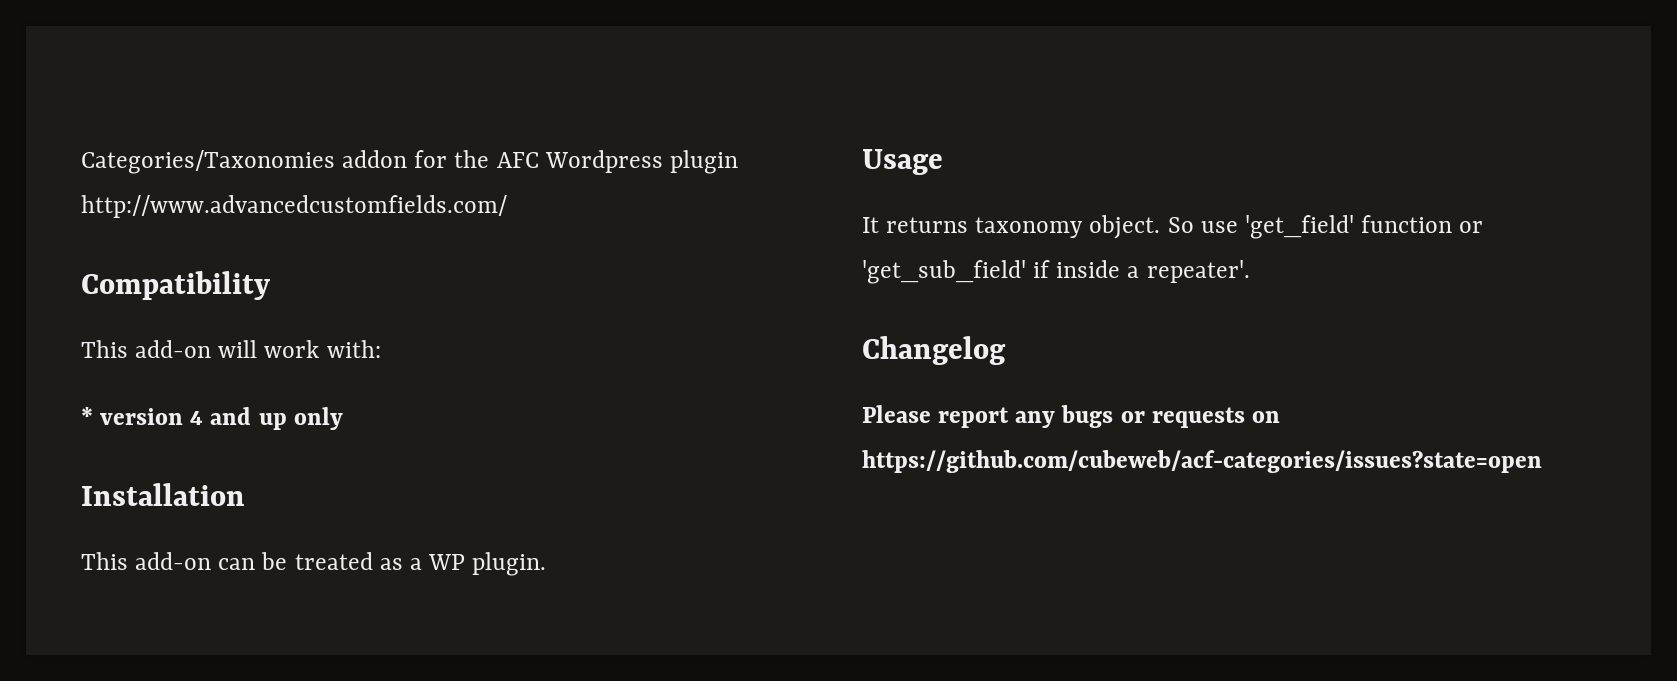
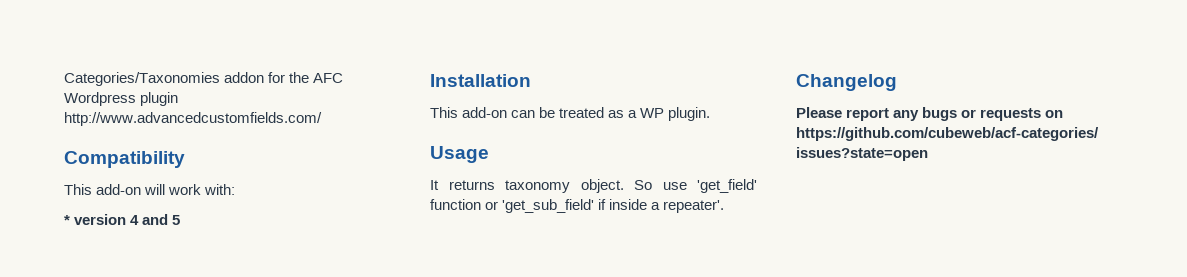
[258,407,343,430] up only -> [172,215,181,225] 5

